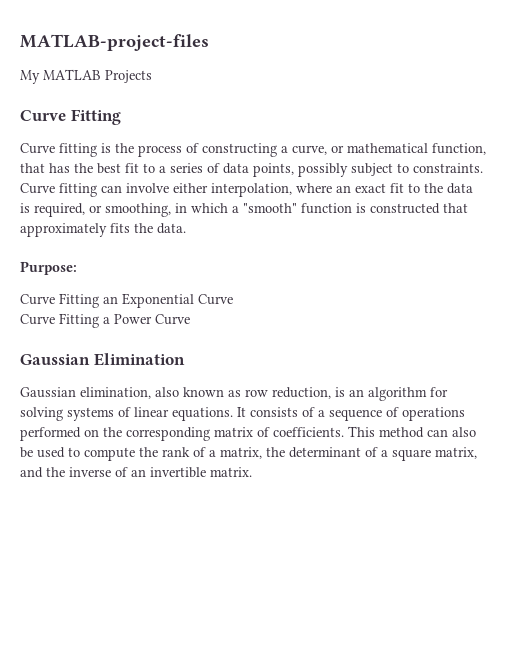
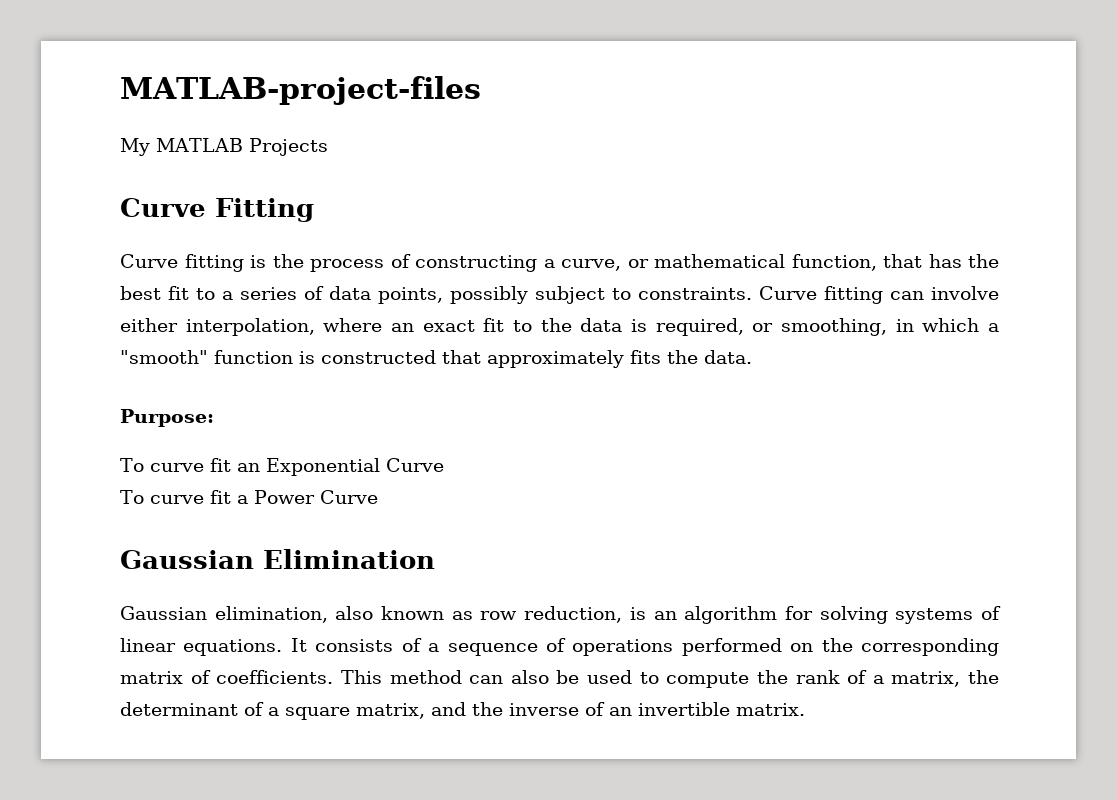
[20,293,99,308] Curve Fitting -> [120,458,231,472] To curve fit
[20,313,99,328] Curve Fitting -> [120,490,231,504] To curve fit

